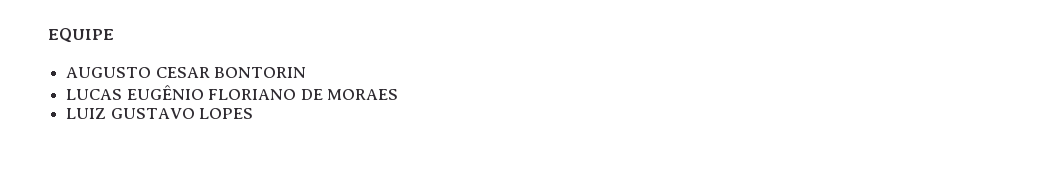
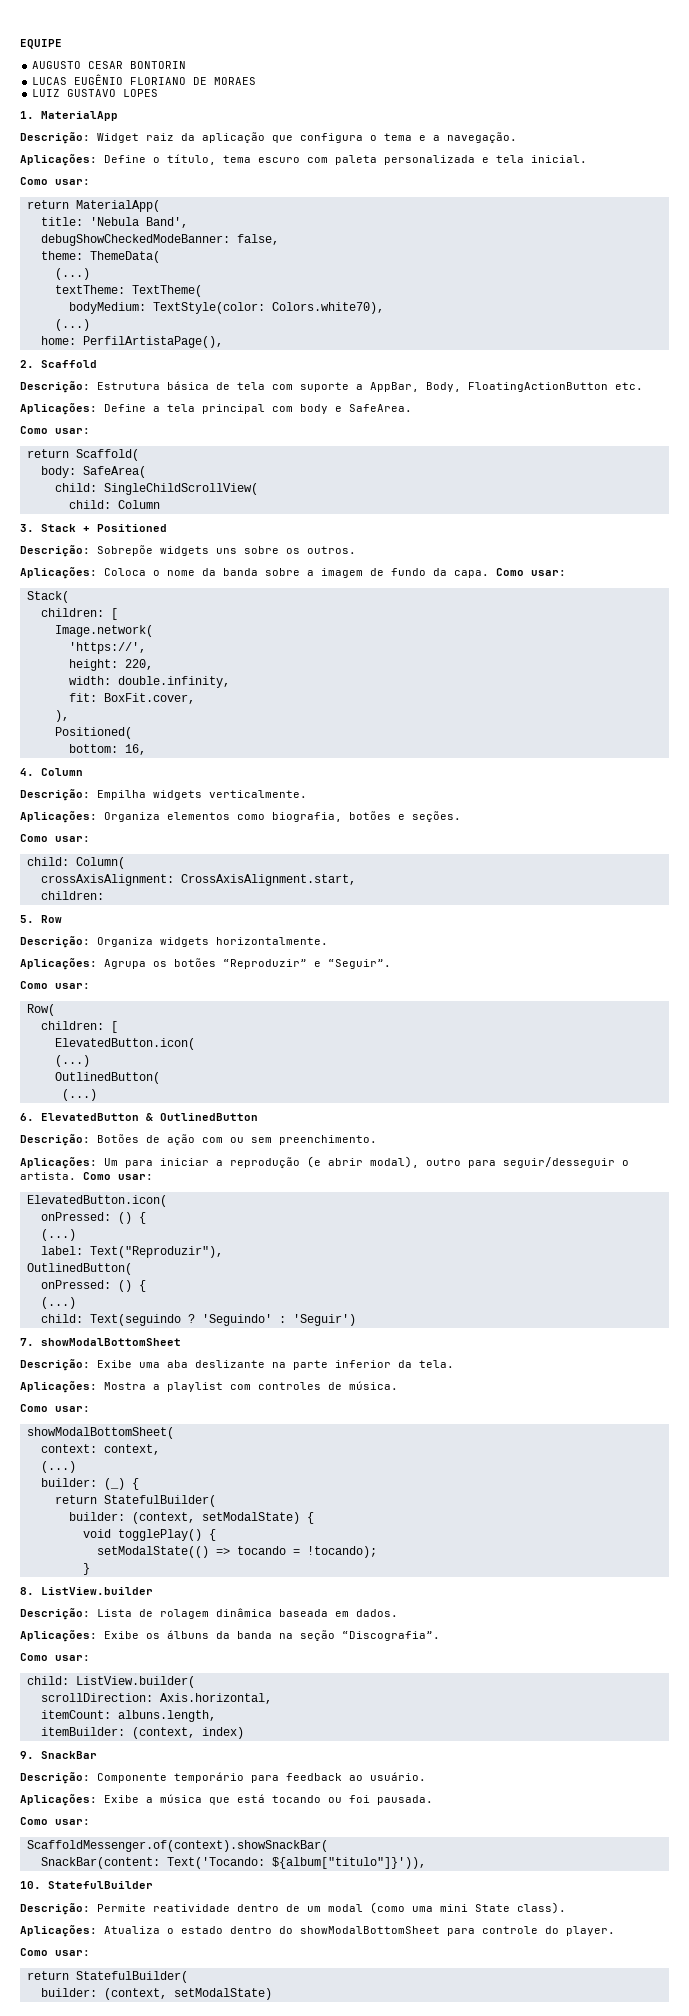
(254, 113) none -> [20,111,118,121] [20,132,517,144] [20,154,587,166] [20,177,90,185] [26,200,160,212] [40,217,188,228] [40,234,279,246] [40,251,160,263] [54,268,90,280] [54,285,202,297] [68,302,384,314] [54,319,90,331] [40,336,223,348] [20,360,97,368] [20,381,643,393] [20,403,412,415] [20,426,90,434] [26,449,139,461] [40,466,146,478] [54,483,258,495] [68,500,160,509] [20,524,167,532] [20,545,356,557] [20,567,566,579] [26,591,69,603] [40,608,118,620] [54,625,153,637] [68,642,146,654] [68,659,153,671] [68,676,230,688] [68,693,195,704] [54,710,69,722] [54,727,132,739] [68,744,146,755] [20,768,83,776] [20,789,307,801] [20,811,461,823] [20,834,90,842] [26,857,125,869] [40,874,356,886] [40,891,104,900] [20,915,62,923] [20,936,328,948] [20,958,391,970] [20,981,90,989] [26,1004,55,1016] [40,1021,118,1033] [54,1038,195,1050] [54,1055,90,1067] [54,1072,160,1084] [61,1089,97,1101] [20,1113,258,1121] [20,1134,377,1146] [20,1156,629,1169] [20,1172,153,1180] [26,1195,167,1207] [40,1212,146,1224] [40,1229,76,1241] [40,1246,223,1258] [26,1263,132,1275] [40,1280,146,1292] [40,1297,76,1309] [40,1314,356,1326] [20,1338,181,1346] [20,1359,454,1371] [20,1381,398,1393] [20,1404,90,1412] [26,1427,174,1439] [40,1444,160,1455] [40,1461,76,1473] [40,1478,139,1490] [54,1495,216,1507] [68,1512,314,1524] [82,1529,216,1541] [96,1546,377,1558] [82,1563,90,1575] [20,1587,153,1595] [20,1608,398,1620] [20,1630,440,1642] [20,1653,90,1661] [26,1676,195,1688] [40,1693,272,1704] [40,1710,216,1722] [40,1727,244,1739] [20,1751,97,1759] [20,1772,426,1784] [20,1794,433,1806] [20,1817,90,1825] [26,1840,328,1852] [40,1857,426,1869] [20,1881,153,1889] [20,1902,566,1915] [20,1925,615,1937] [20,1948,90,1956] [26,1971,188,1983] [40,1988,272,2000] // 1. MaterialApp // Descrição: Widget raiz da aplicação que configura o tema e a navegação. // Aplicações: Define o título, tema escuro com paleta personalizada e tela inicial. // Como usar: // return MaterialApp( // title: 'Nebula Band', // debugShowCheckedModeBanner: false, // theme: ThemeData( // (...) // textTheme: TextTheme( // bodyMedium: TextStyle(color: Colors.white70), // (...) // home: PerfilArtistaPage(), // 2. Scaffold // Descrição: Estrutura básica de tela com suporte a AppBar, Body, FloatingActionButton etc. // Aplicações: Define a tela principal com body e SafeArea. // Como usar: // return Scaffold( // body: SafeArea( // child: SingleChildScrollView( // child: Column // 3. Stack + Positioned // Descrição: Sobrepõe widgets uns sobre os outros. // Aplicações: Coloca o nome da banda sobre a imagem de fundo da capa. Como usar: // Stack( // children: [ // Image.network( // 'https://', // height: 220, // width: double.infinity, // fit: BoxFit.cover, // ), // Positioned( // bottom: 16, // 4. Column // Descrição: Empilha widgets verticalmente. // Aplicações: Organiza elementos como biografia, botões e seções. // Como usar: // child: Column( // crossAxisAlignment: CrossAxisAlignment.start, // children: // 5. Row // Descrição: Organiza widgets horizontalmente. // Aplicações: Agrupa os botões “Reproduzir” e “Seguir”. // Como usar: // Row( // children: [ // ElevatedButton.icon( // (...) // OutlinedButton( // (...) // 6. ElevatedButton & OutlinedButton // Descrição: Botões de ação com ou sem preenchimento. // Aplicações: Um para iniciar a reprodução (e abrir modal), outro para seguir/desseguir o artista. Como usar: // ElevatedButton.icon( // onPressed: () { // (...) // label: Text("Reproduzir"), // OutlinedButton( // onPressed: () { // (...) // child: Text(seguindo ? 'Seguindo' : 'Seguir') // 7. showModalBottomSheet // Descrição: Exibe uma aba deslizante na parte inferior da tela. // Aplicações: Mostra a playlist com controles de música. // Como usar: // showModalBottomSheet( // context: context, // (...) // builder: (_) { // return StatefulBuilder( // builder: (context, setModalState) { // void togglePlay() { // setModalState(() => tocando = !tocando); // } // 8. ListView.builder // Descrição: Lista de rolagem dinâmica baseada em dados. // Aplicações: Exibe os álbuns da banda na seção “Discografia”. // Como usar: // child: ListView.builder( // scrollDirection: Axis.horizontal, // itemCount: albuns.length, // itemBuilder: (context, index) // 9. SnackBar // Descrição: Componente temporário para feedback ao usuário. // Aplicações: Exibe a música que está tocando ou foi pausada. // Como usar: // ScaffoldMessenger.of(context).showSnackBar( // SnackBar(content: Text('Tocando: ${album["titulo"]}')), // 10. StatefulBuilder // Descrição: Permite reatividade dentro de um modal (como uma mini State class). // Aplicações: Atualiza o estado dentro do showModalBottomSheet para controle do player. // Como usar: // return StatefulBuilder( // builder: (context, setModalState)

